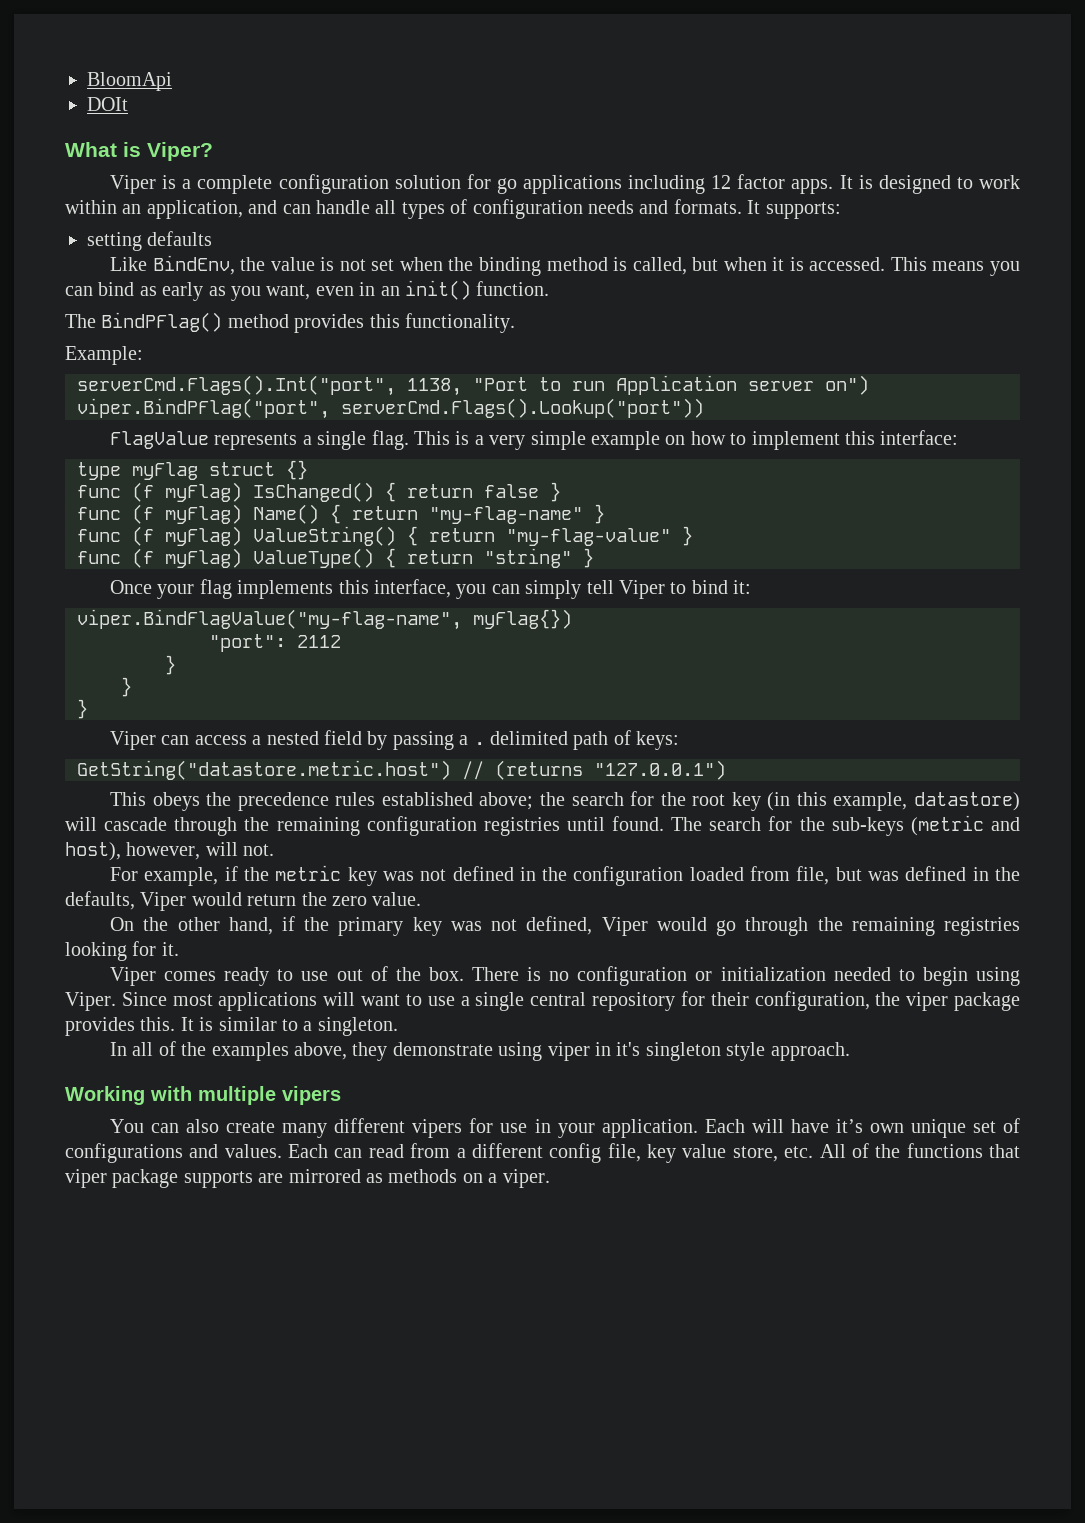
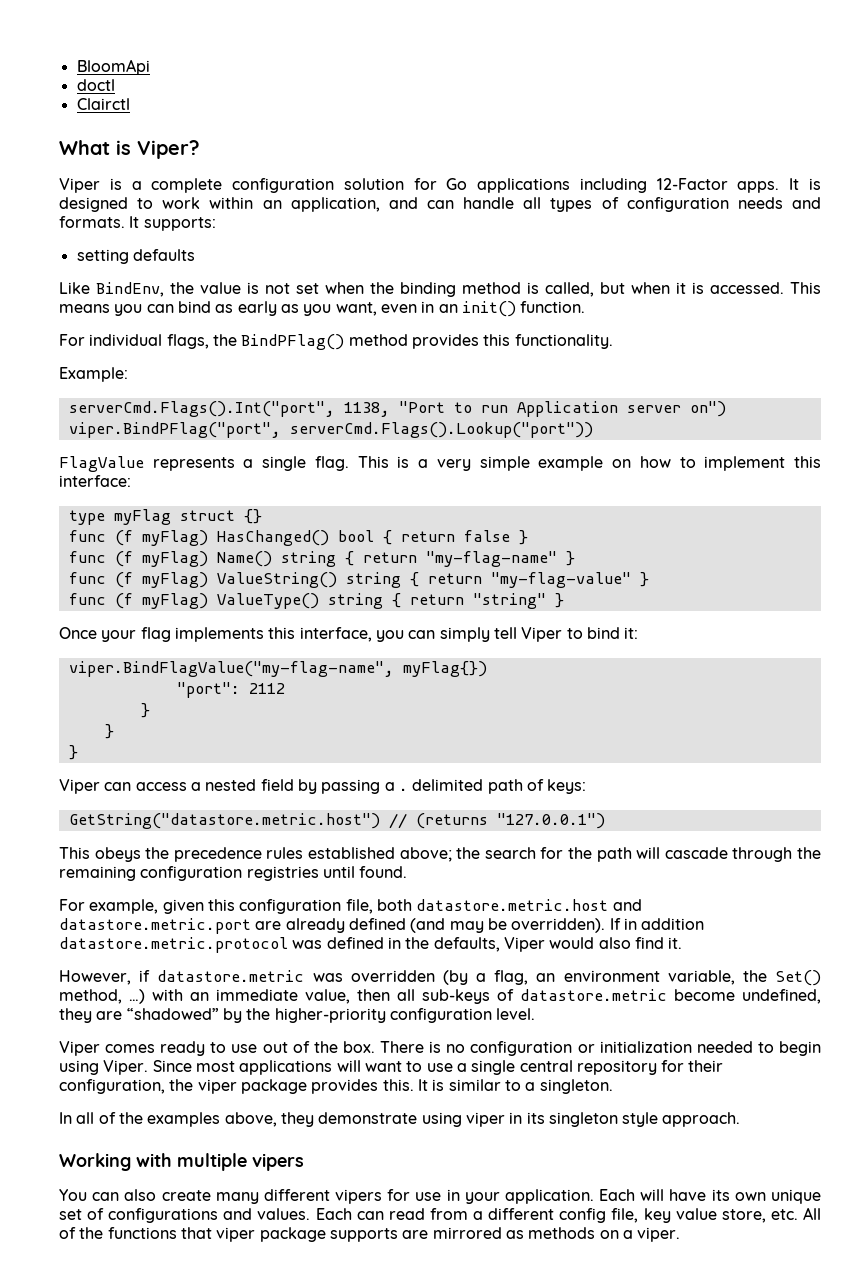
[87,97,128,111] DOIt -> [76,79,115,91] [76,98,130,110] doctl // Clairctl
[496,178,517,194] go -> [446,178,468,190] Go
[711,174,786,189] 12 factor -> [656,178,728,190] 12-Factor
[65,314,96,328] The -> [59,334,237,349] For individual flags, the
[253,482,374,502] IsChanged() -> [216,530,374,546] HasChanged() bool
(319, 514) none -> [280,551,336,567] string
(396, 536) none -> [345,572,401,588] string
(374, 558) none -> [327,593,383,609] string
[692,792,1021,811] root key (in this example, datastore) -> [596,847,632,862] path
[671,815,1020,836] [65,842,275,861] [110,865,862,886] The search for the sub-keys (metric and host), however, will not. // For example, if the metric key was not defined in the configuration loaded from file, but -> [59,899,642,914] [59,918,705,934] [59,937,288,953] // For example, given this configuration file, both datastore.metric.host and datastore.metric.port are already defined (and may be overridden). If in addition datastore.metric.protocol
[247,892,422,906] [110,916,1020,936] [65,941,179,961] return the zero value. // On the other hand, if the primary key was not defined, Viper would go through the remaining registries looking for it. -> [598,937,683,949] [59,970,821,986] [59,989,821,1004] [59,1008,536,1023] also find it. // However, if datastore.metric was overridden (by a flag, an environment variable, the Set() method, …) with an immediate value, then all sub-keys of datastore.metric become undefined, they are “shadowed” by the higher-priority configuration level.
[616,1042,641,1056] it's -> [526,1112,545,1124] its
[835,1119,863,1133] it’s -> [711,1189,730,1201] its

